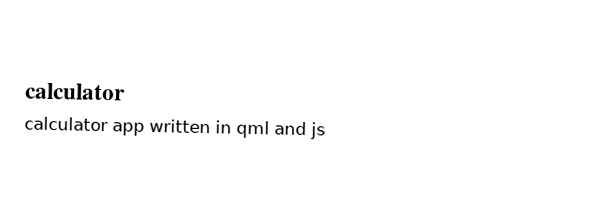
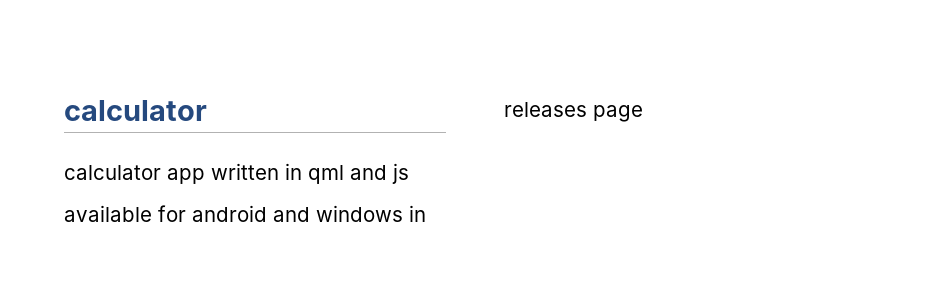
(326, 131) none -> [64,205,426,222] [504,102,643,122] // available for android and windows in releases page

